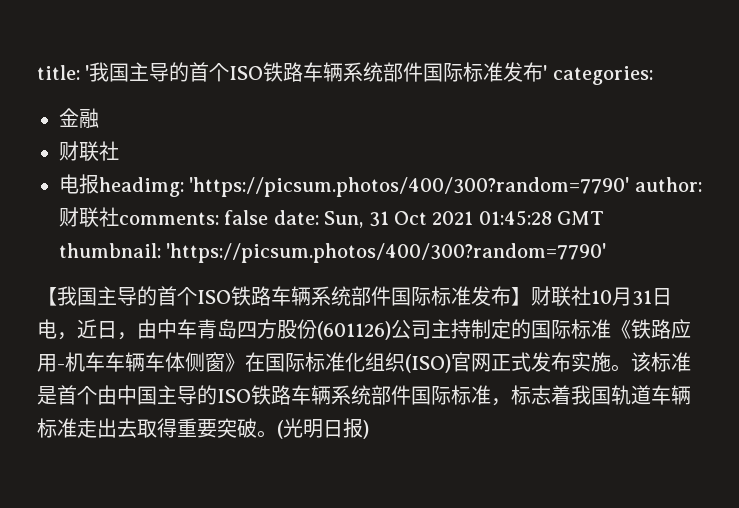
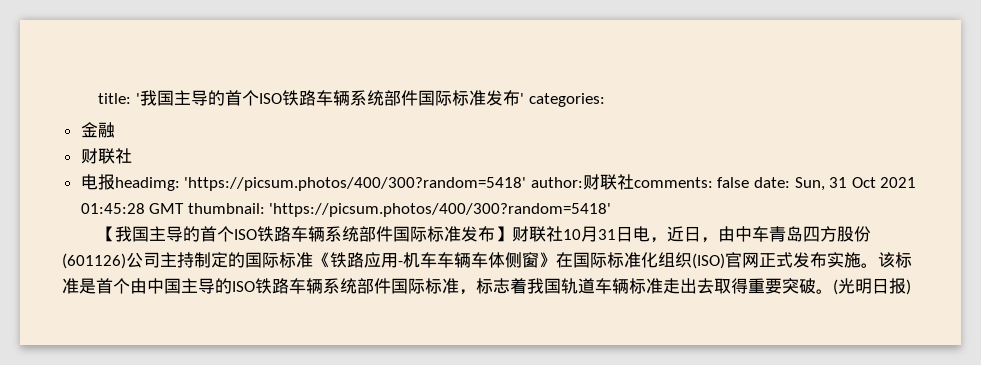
[189,177,630,197] 'https://picsum.photos/400/300?random=7790' -> [184,177,527,191] 'https://picsum.photos/400/300?random=5418'
[166,243,607,263] 'https://picsum.photos/400/300?random=7790' -> [269,203,612,217] 'https://picsum.photos/400/300?random=5418'

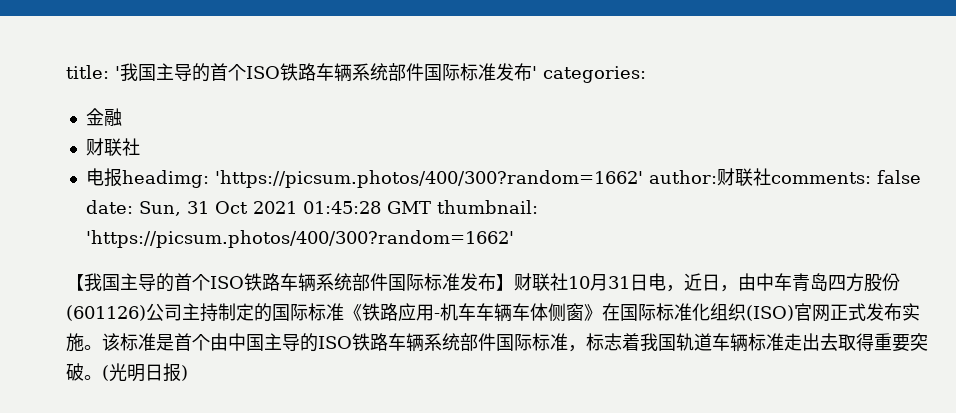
[184,177,527,191] 'https://picsum.photos/400/300?random=5418' -> [214,170,643,188] 'https://picsum.photos/400/300?random=1662'
[269,203,612,217] 'https://picsum.photos/400/300?random=5418' -> [85,230,514,248] 'https://picsum.photos/400/300?random=1662'

